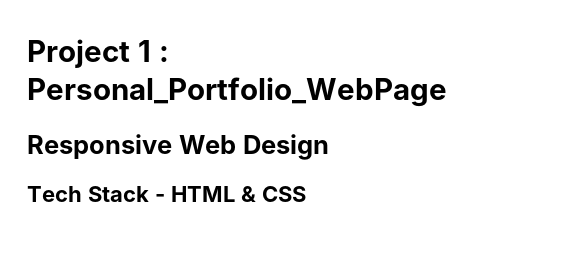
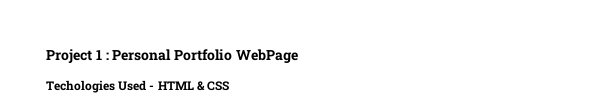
[27,77,447,107] [27,134,329,160] [27,186,149,202] Personal_Portfolio_WebPage // Responsive Web Design // Tech Stack -> [112,49,298,63] [46,80,147,93] Personal Portfolio WebPage // Techologies Used

